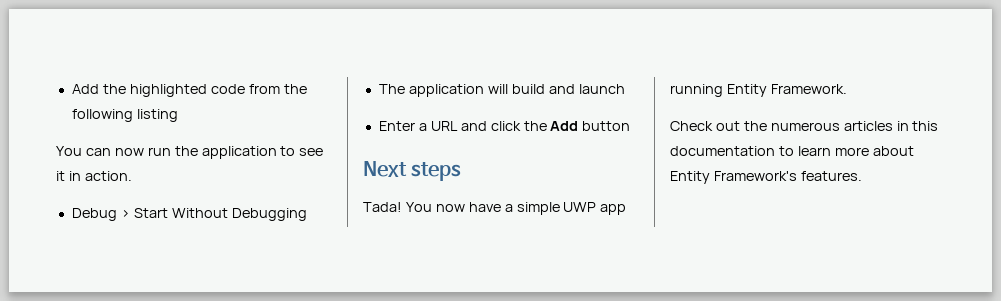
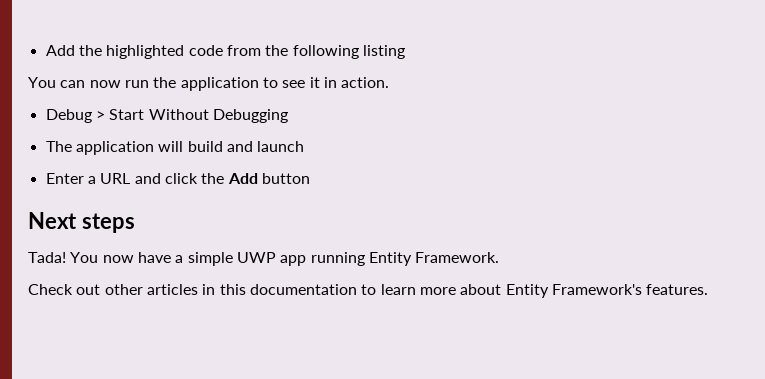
[743,121,840,131] the numerous -> [104,284,143,295] other

